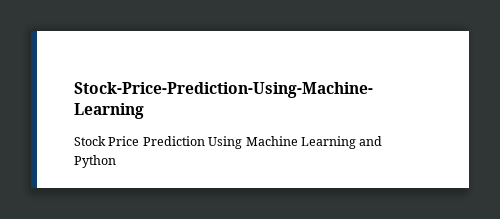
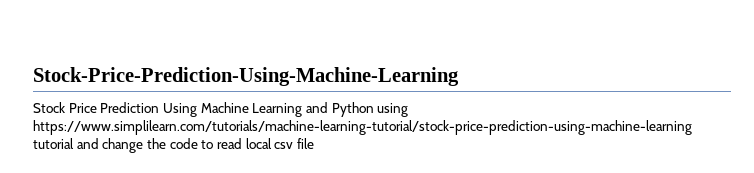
(116, 161) none -> [377,103,409,117] [33,120,692,135] [33,138,314,153] using https://www.simplilearn.com/tutorials/machine-learning-tutorial/stock-price-prediction-using-machine-learning tutorial and change the code to read local csv file

